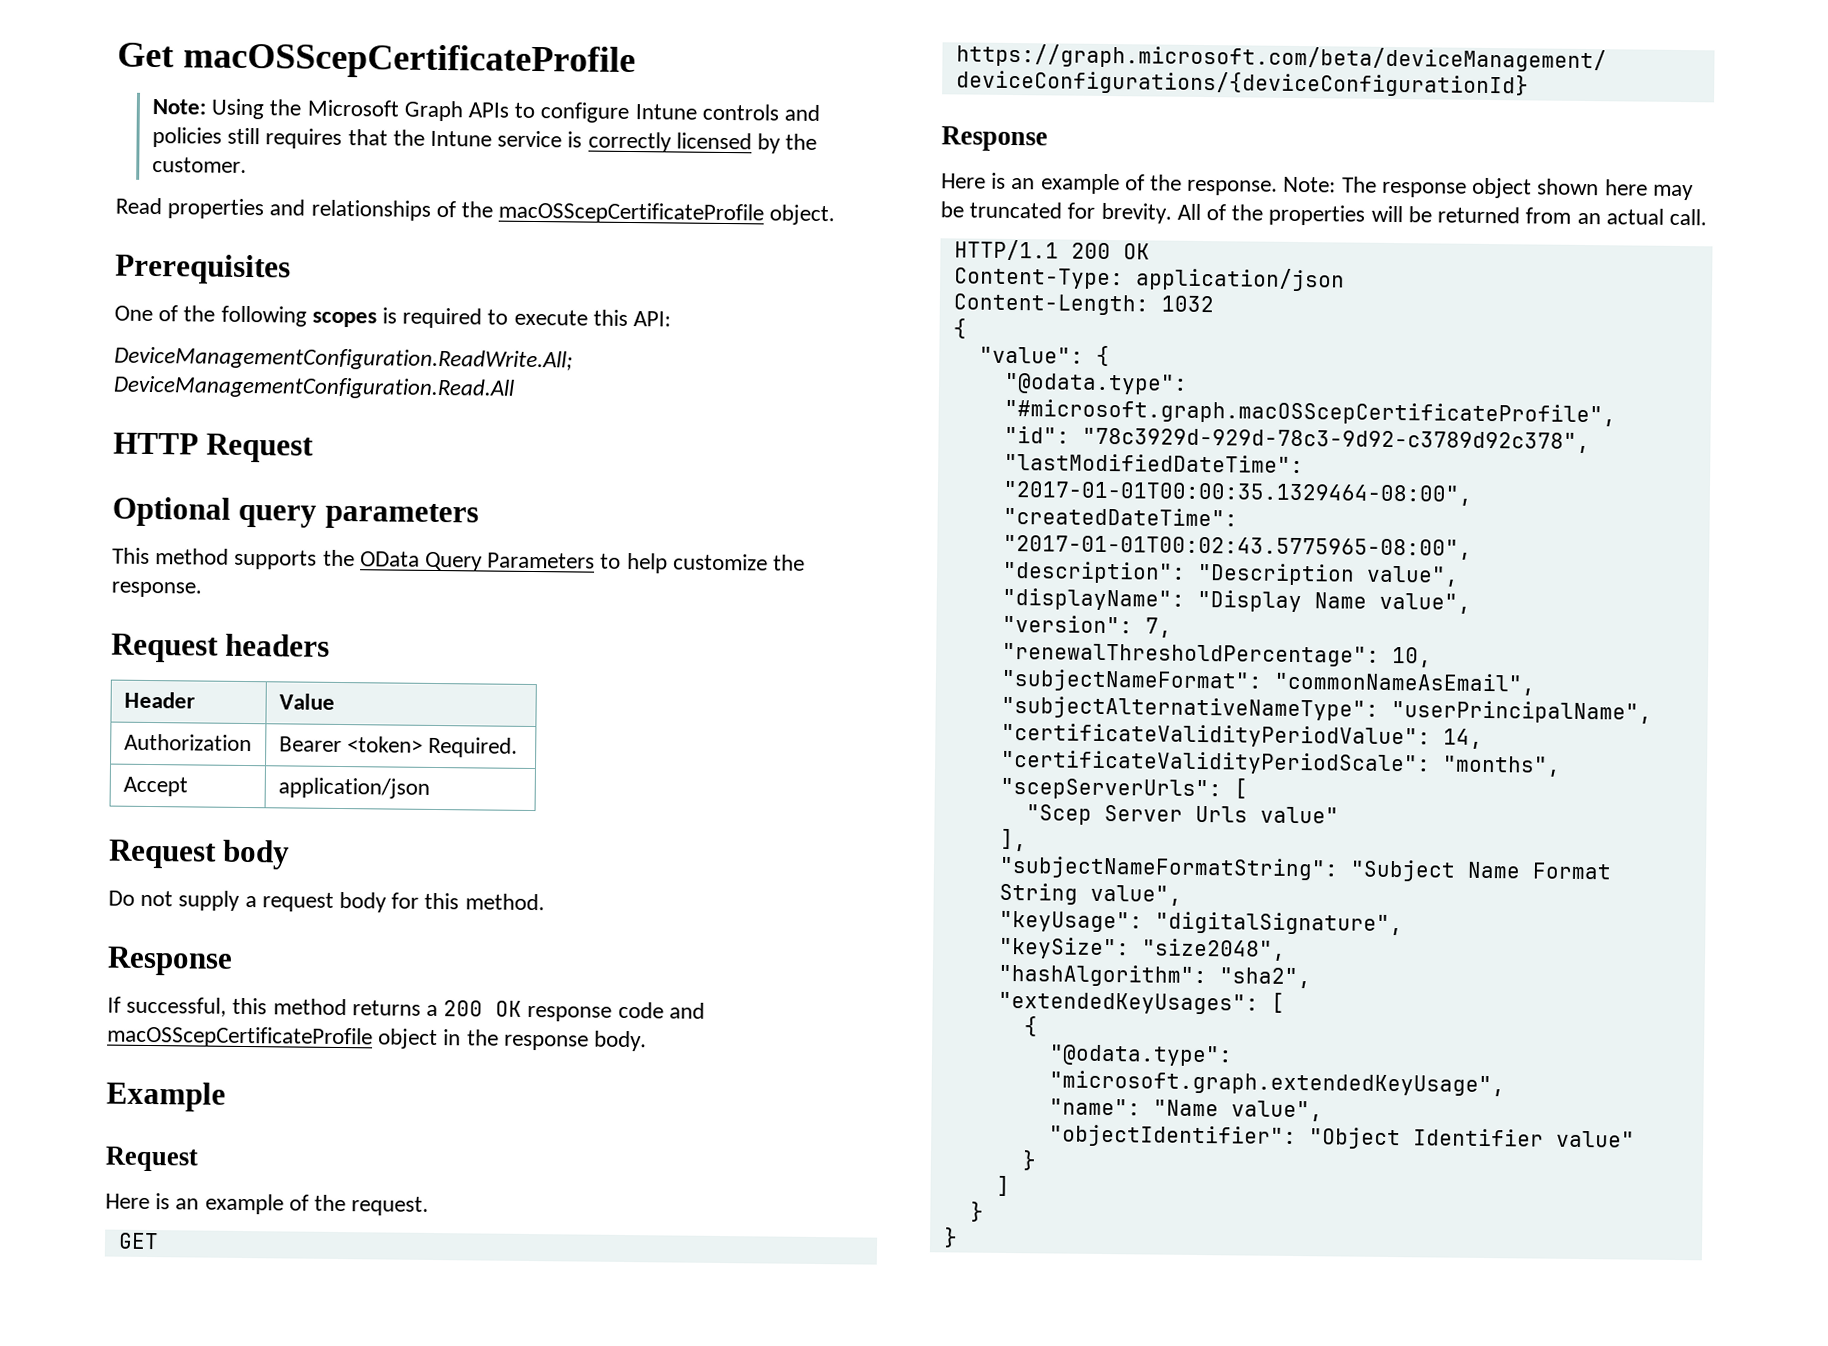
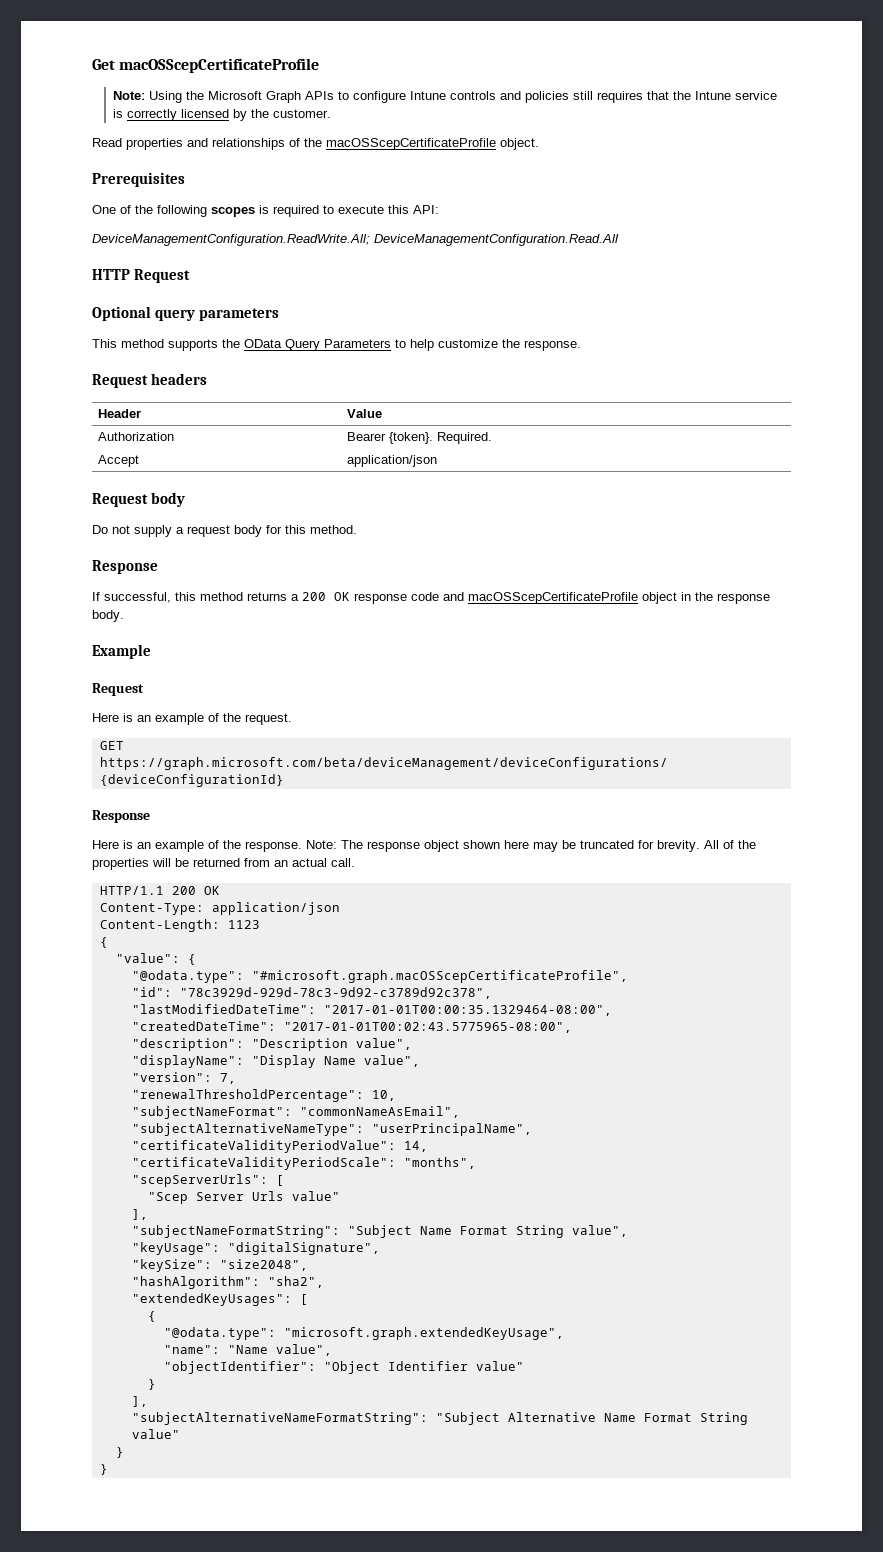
[346,736,423,753] <token> -> [388,432,433,444] {token}.
[1160,295,1214,313] 1032 -> [227,920,260,929] 1123
[995,1175,1010,1197] ] -> [131,1396,148,1407] [131,1412,748,1425] [131,1429,180,1439] ], // "subjectAlternativeNameFormatString": "Subject Alternative Name Format String value"

